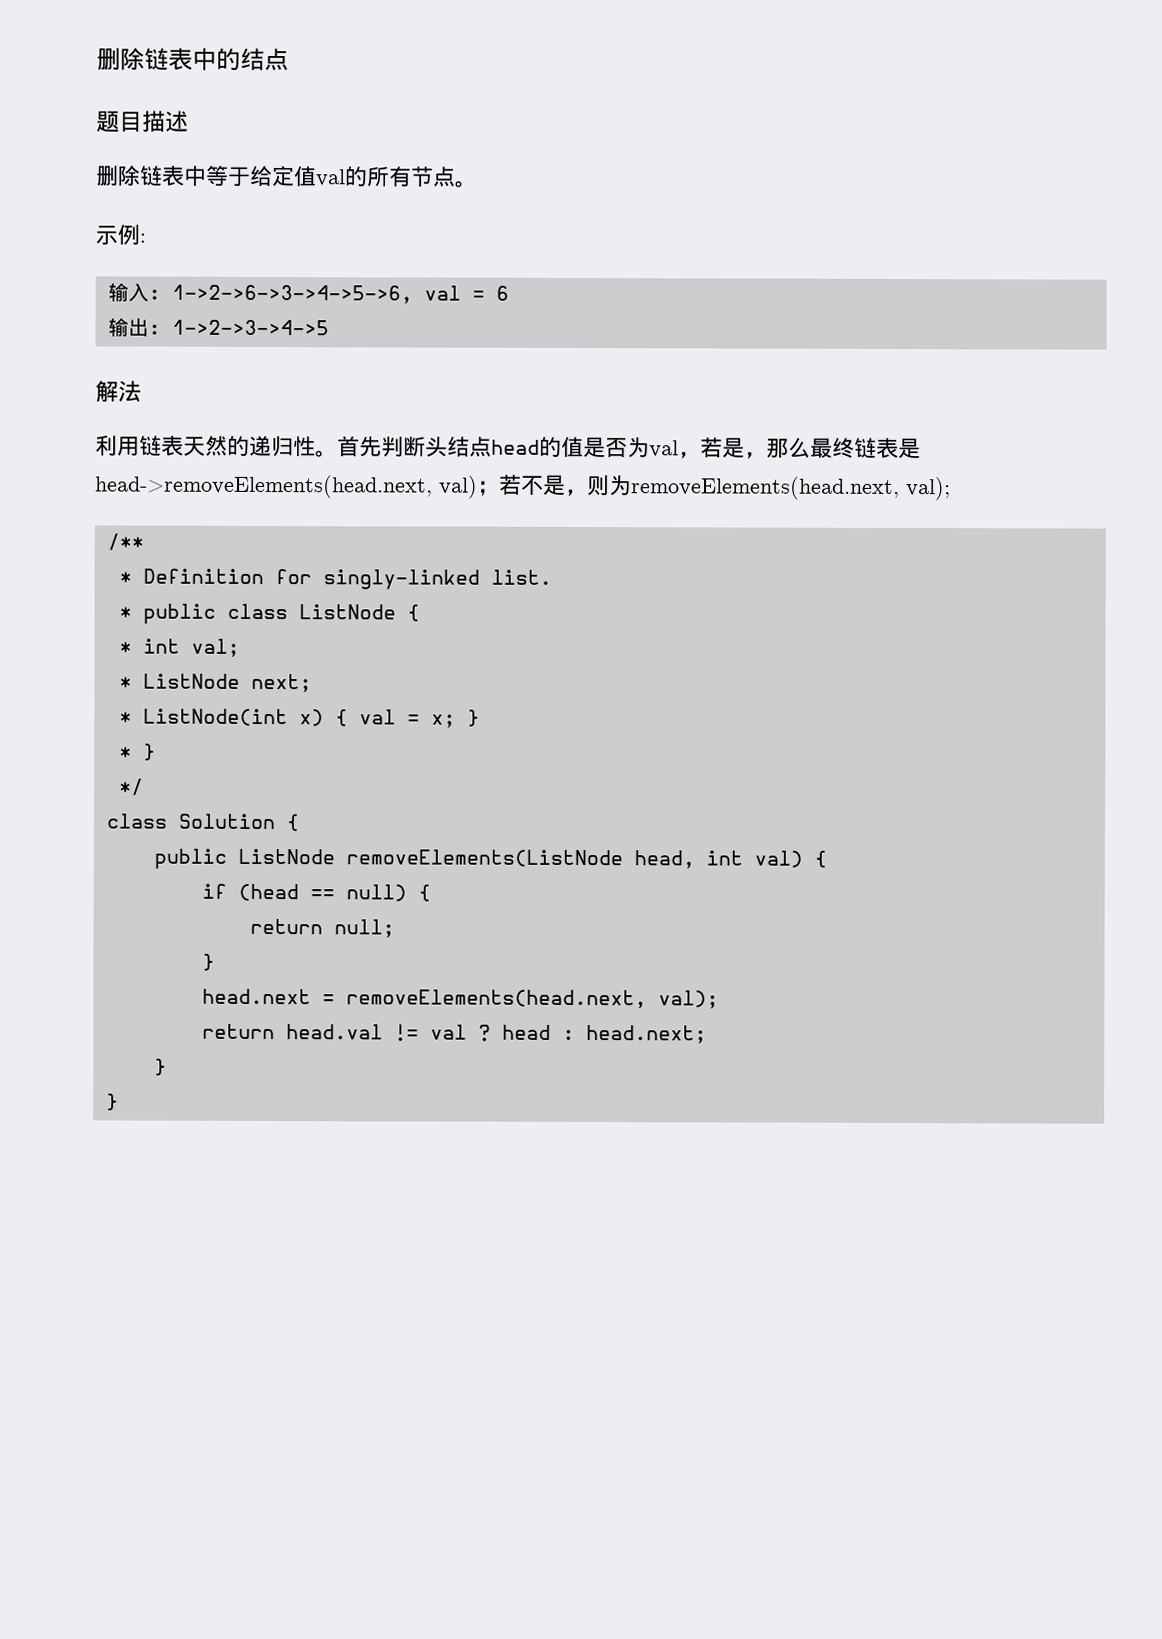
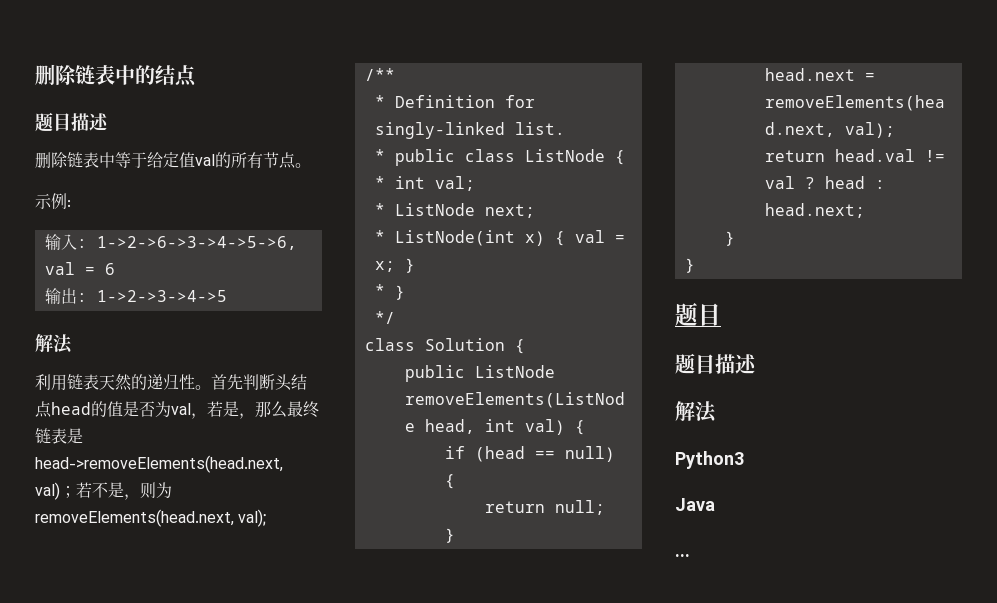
(119, 1102) none -> [675,302,721,326] [675,353,757,374] [675,401,717,423] [675,451,744,469] [675,498,715,511] [675,554,690,557] // 题目 // 题目描述 // 解法 // Python3 // Java // ...

